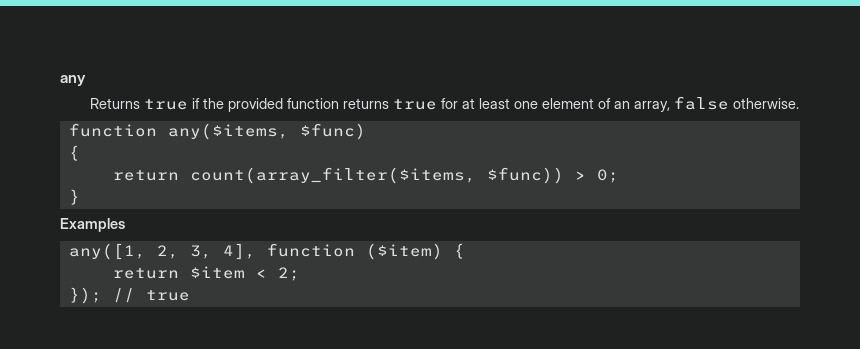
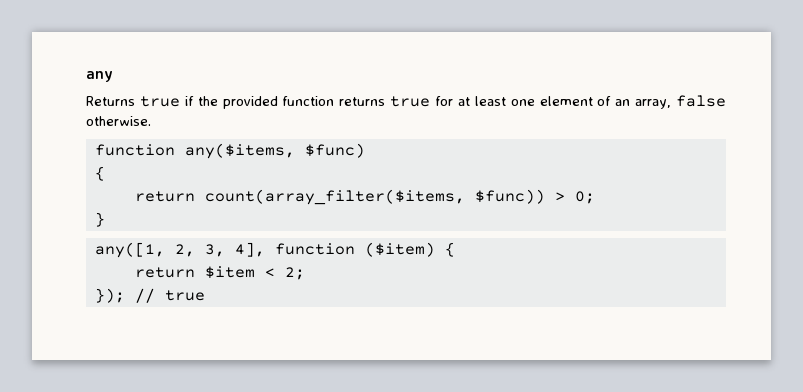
[60,218,125,232] // Examples -> (105, 219) none

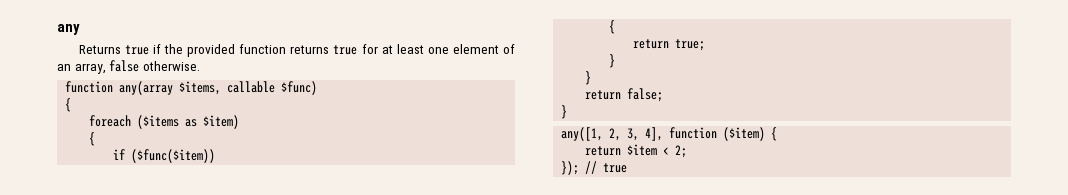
[184,143,295,159] any($items, -> [119,81,276,95] any(array $items, callable
[134,189,595,205] return count(array_filter($items, $func)) > 0; -> [89,115,240,129] [89,132,96,146] [113,149,216,163] [609,20,616,34] [633,39,706,51] [609,54,616,68] [585,71,592,85] [585,88,664,102] foreach ($items as $item) // { // if ($func($item)) // { // return true; // } // } // return false;

